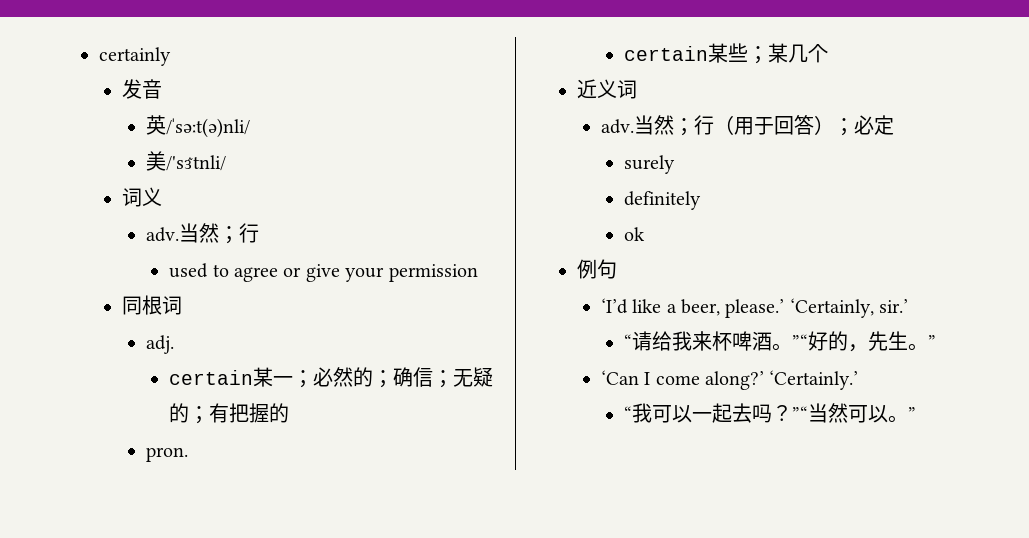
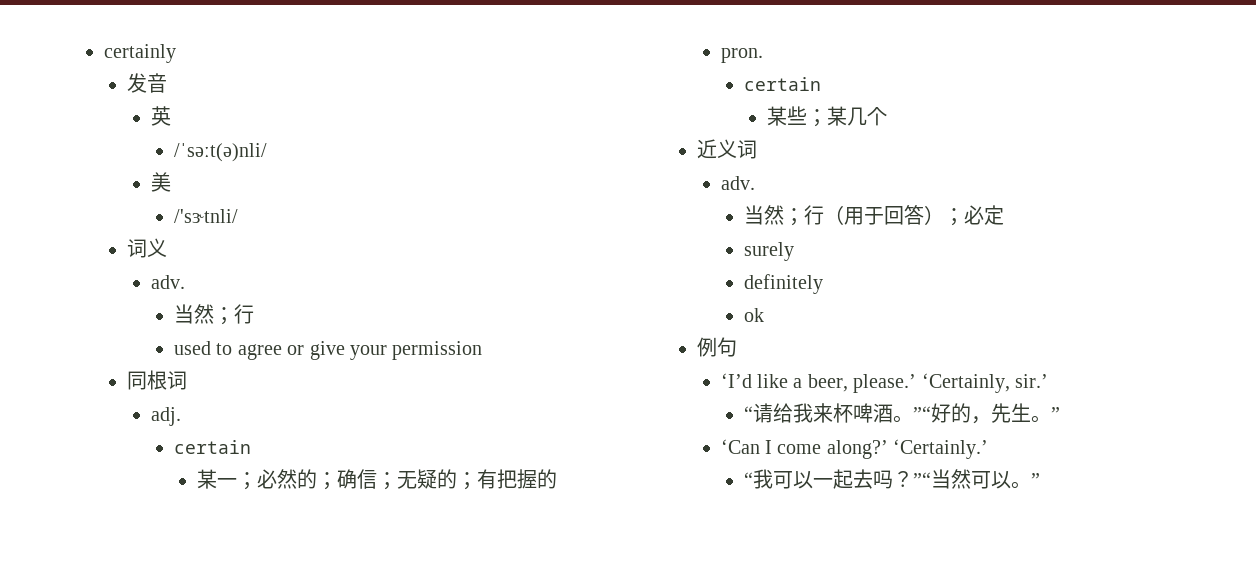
(166, 125) none -> (171, 116) //
(166, 161) none -> (171, 182) //
(179, 234) none -> (185, 282) //
(254, 377) none -> (252, 447) //
(709, 53) none -> (822, 84) //
(634, 126) none -> (755, 183) //

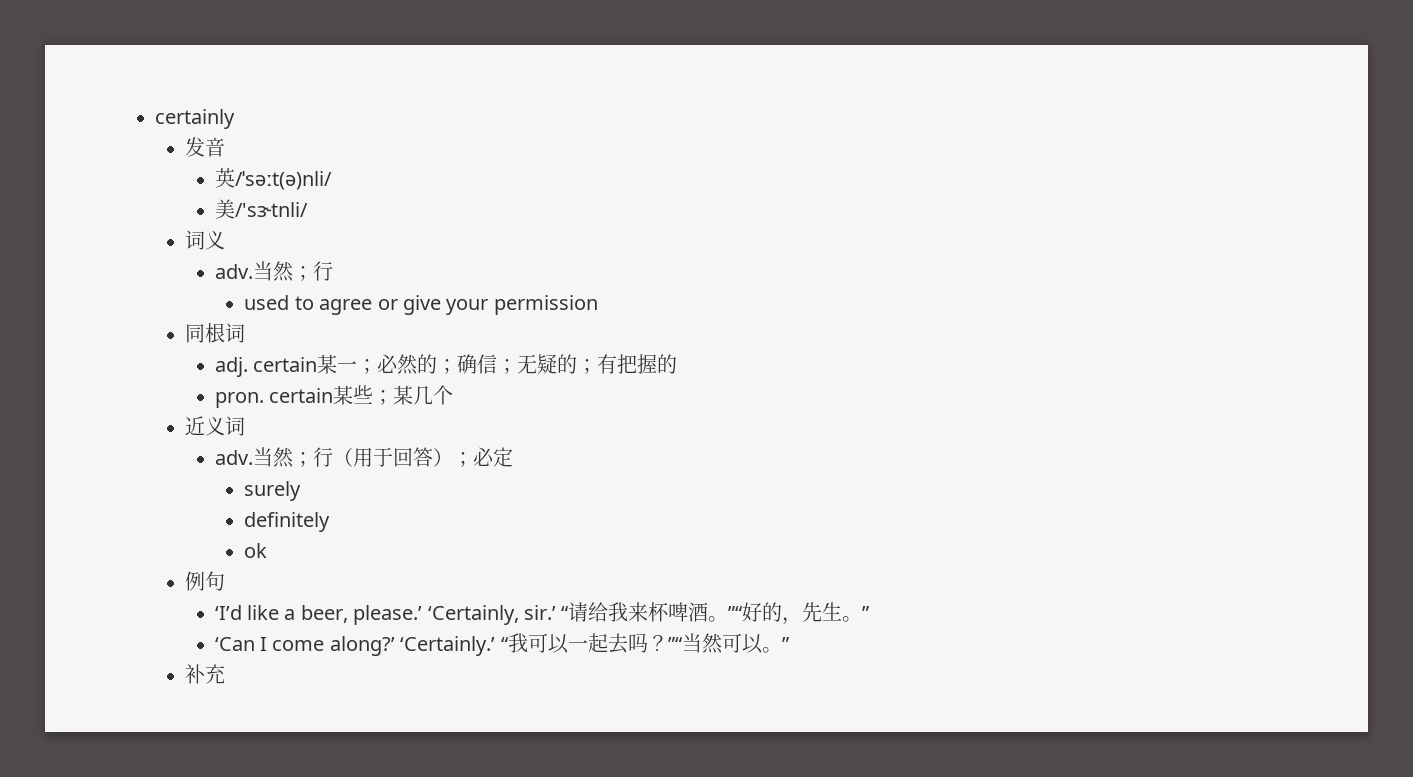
(171, 116) // -> (235, 178) none
(171, 182) // -> (235, 209) none
(185, 282) // -> (253, 271) none
[174,440,252,454] // certain // -> [253,357,318,372] certain
[744,77,822,91] // certain // -> [269,388,334,403] certain
(755, 183) // -> (253, 457) none
(1049, 381) // -> (557, 612) none
(989, 449) // -> (496, 646) none
(1041, 480) none -> [184,664,225,684] // 补充

